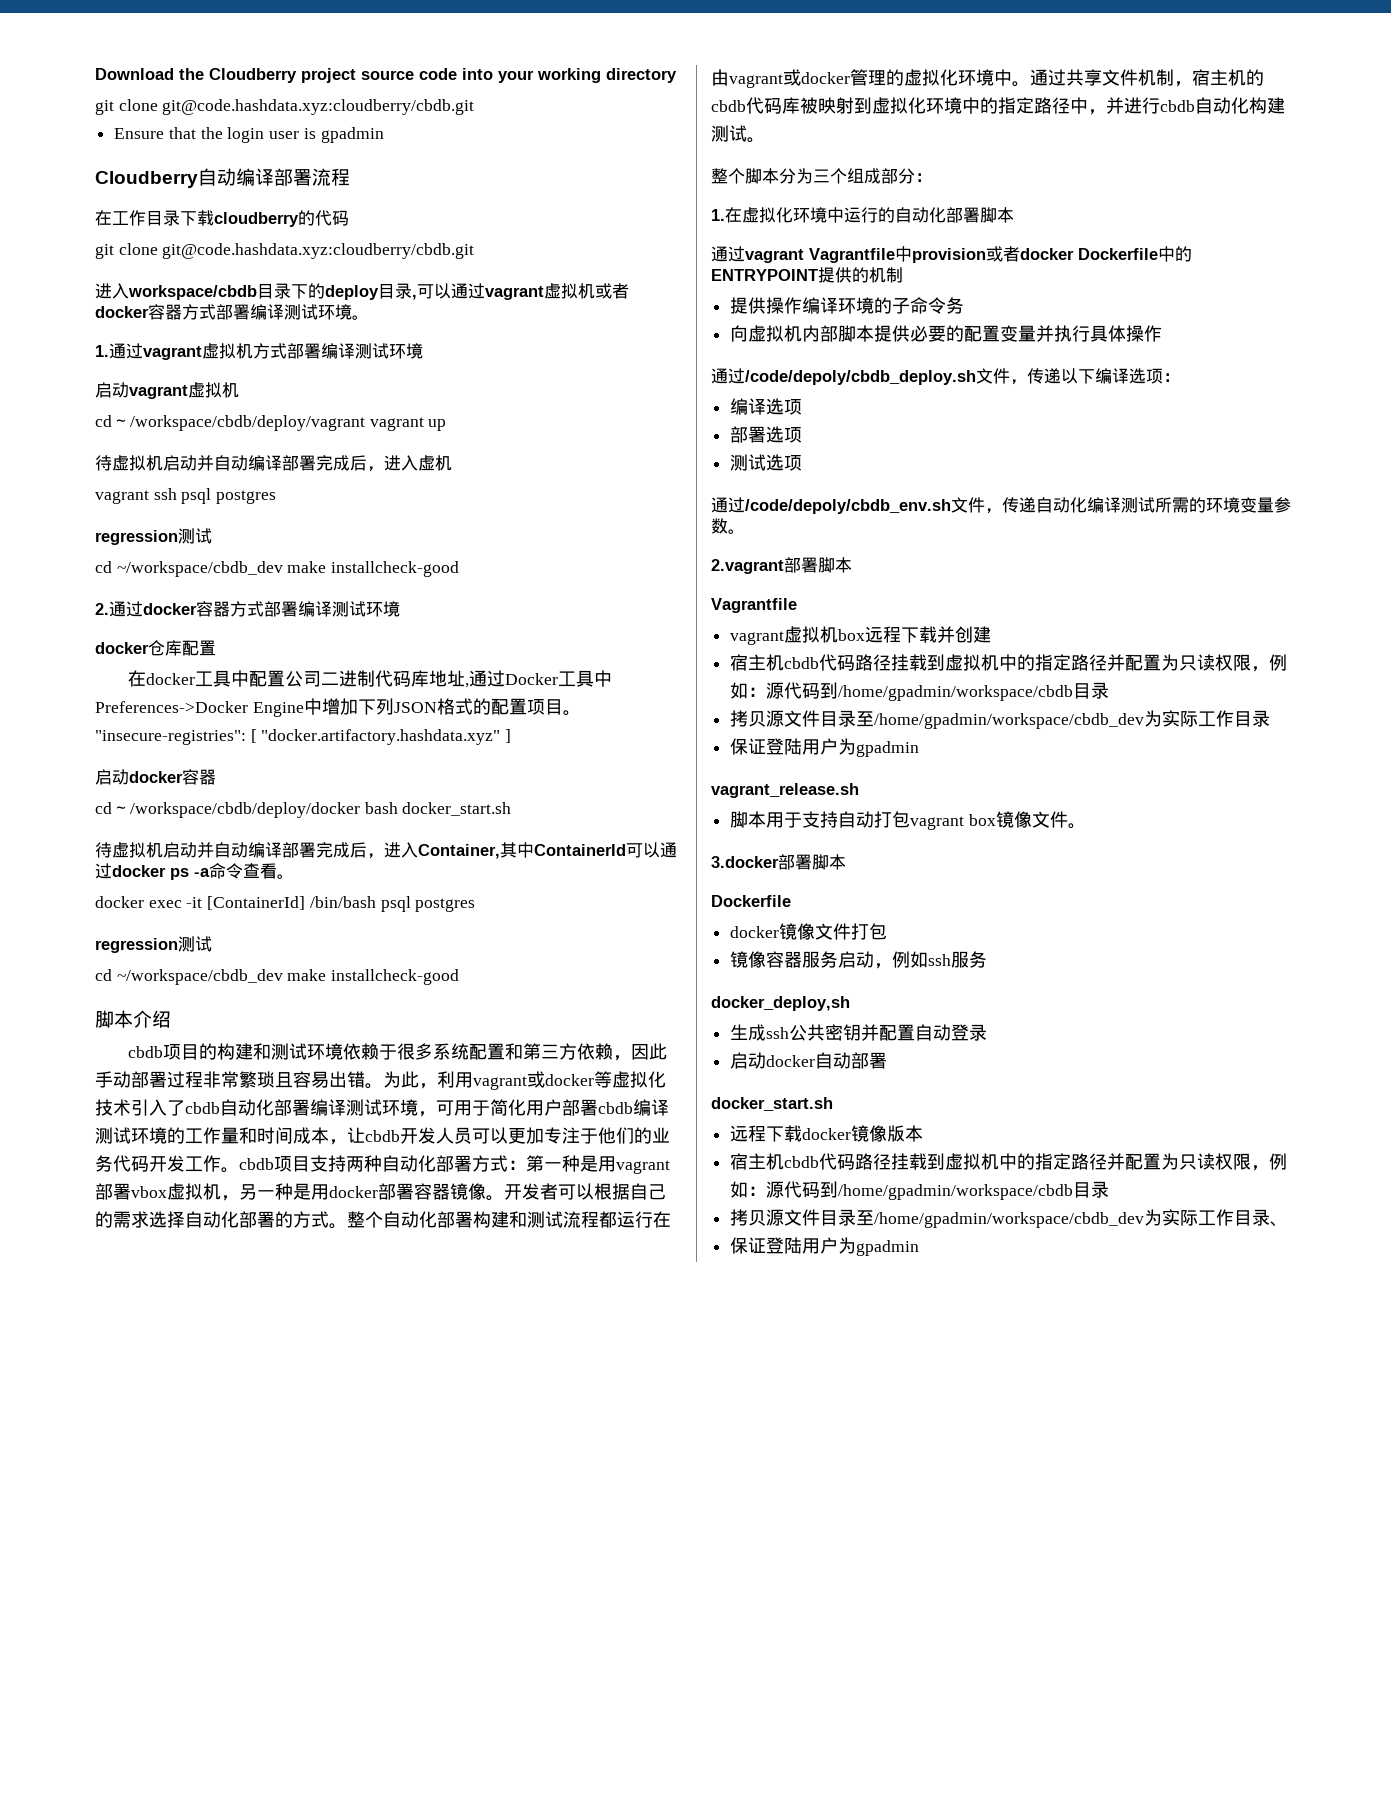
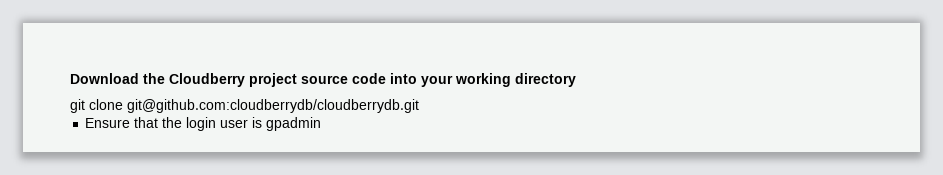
[162,99,475,115] git@code.hashdata.xyz:cloudberry/cbdb.git -> [127,99,419,113] git@github.com:cloudberrydb/cloudberrydb.git
[95,168,350,188] [95,210,349,227] [95,243,475,259] [95,283,629,300] [95,304,369,320] [95,343,423,360] [95,382,239,399] [95,415,447,431] [95,455,452,472] [95,488,277,504] [95,528,212,545] [95,561,460,577] [95,601,400,617] [95,640,216,656] [128,670,613,688] [95,698,581,717] [95,729,512,745] [95,769,216,785] [95,802,512,818] [95,842,677,859] [95,863,294,880] [95,896,476,912] [95,936,212,953] [95,969,460,985] [95,1010,171,1028] [128,1043,668,1061] [95,1071,666,1090] [95,1099,669,1117] [95,1127,670,1145] [95,1155,670,1174] [95,1183,666,1201] [95,1211,671,1229] [711,69,1264,88] [711,97,1285,115] [711,125,765,143] [711,168,932,184] [711,207,1014,223] [711,246,1192,263] [711,267,903,283] [730,297,965,314] [730,325,1163,342] [711,368,1180,385] [730,398,803,415] [730,426,803,443] [730,454,803,471] [711,497,1291,514] [711,518,745,534] [711,557,852,574] [711,598,797,613] [730,626,992,645] [730,654,1288,672] [730,682,1110,701] [730,710,1271,729] [730,738,920,757] [711,783,859,798] [730,811,1086,830] [711,854,846,870] [711,895,791,907] [730,923,888,940] [730,951,988,969] [711,996,850,1011] [730,1024,988,1041] [730,1052,888,1069] [711,1097,833,1111] [730,1125,924,1142] [730,1153,1288,1171] [730,1181,1110,1200] [730,1209,1289,1228] [730,1237,920,1256] // Cloudberry自动编译部署流程 // 在工作目录下载cloudberry的代码 // git clone git@code.hashdata.xyz:cloudberry/cbdb.git // 进入workspace/cbdb目录下的deploy目录,可以通过vagrant虚拟机或者docker容器方式部署编译测试环境。 // 1.通过vagrant虚拟机方式部署编译测试环境 // 启动vagrant虚拟机 // cd～/workspace/cbdb/deploy/vagrant vagrant up // 待虚拟机启动并自动编译部署完成后，进入虚机 // vagrant ssh psql postgres // regression测试 // cd ~/workspace/cbdb_dev make installcheck-good // 2.通过docker容器方式部署编译测试环境 // docker仓库配置 // 在docker工具中配置公司二进制代码库地址,通过Docker工具中Preferences->Docker Engine中增加下列JSON格式的配置项目。"insecure-registries": [ "docker.artifactory.hashdata.xyz" ] // 启动docker容器 // cd～/workspace/cbdb/deploy/docker bash docker_start.sh // 待虚拟机启动并自动编译部署完成后，进入Container,其中ContainerId可以通过docker ps -a命令查看。 // docker exec -it [ContainerId] /bin/bash psql postgres // regression测试 // cd ~/workspace/cbdb_dev make installcheck-good // 脚本介绍 // cbdb项目的构建和测试环境依赖于很多系统配置和第三方依赖，因此手动部署过程非常繁琐且容易出错。为此，利用vagrant或docker等虚拟化技术引入了cbdb自动化部署编译测试环境，可用于简化用户部署cbdb编译测试环境的工作量和时间成本，让cbdb开发人员可以更加专注于他们的业务代码开发工作。cbdb项目支持两种自动化部署方式：第一种是用vagrant部署vbox虚拟机，另一种是用docker部署容器镜像。开发者可以根据自己的需求选择自动化部署的方式。整个自动化部署构建和测试流程都运行在由vagrant或docker管理的虚拟化环境中。通过共享文件机制，宿主机的cbdb代码库被映射到虚拟化环境中的指定路径中，并进行cbdb自动化构建测试。 // 整个脚本分为三个组成部分： // 1.在虚拟化环境中运行的自动化部署脚本 // 通过vagrant Vagrantfile中provision或者docker Dockerfile中的ENTRYPOINT提供的机制 // 提供操作编译环境的子命令务 // 向虚拟机内部脚本提供必要的配置变量并执行具体操作 // 通过/code/depoly/cbdb_deploy.sh文件，传递以下编译选项： // 编译选项 // 部署选项 // 测试选项 // 通过/code/depoly/cbdb_env.sh文件，传递自动化编译测试所需的环境变量参数。 // 2.vagrant部署脚本 // Vagrantfile // vagrant虚拟机box远程下载并创建 // 宿主机cbdb代码路径挂载到虚拟机中的指定路径并配置为只读权限，例如：源代码到/home/gpadmin/workspace/cbdb目录 // 拷贝源文件目录至/home/gpadmin/workspace/cbdb_dev为实际工作目录 // 保证登陆用户为gpadmin // vagrant_release.sh // 脚本用于支持自动打包vagrant box镜像文件。 // 3.docker部署脚本 // Dockerfile // docker镜像文件打包 // 镜像容器服务启动，例如ssh服务 // docker_deploy,sh // 生成ssh公共密钥并配置自动登录 // 启动docker自动部署 // docker_start.sh // 远程下载docker镜像版本 // 宿主机cbdb代码路径挂载到虚拟机中的指定路径并配置为只读权限，例如：源代码到/home/gpadmin/workspace/cbdb目录 // 拷贝源文件目录至/home/gpadmin/workspace/cbdb_dev为实际工作目录、 // 保证登陆用户为gpadmin -> (322, 124) none

